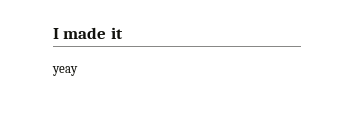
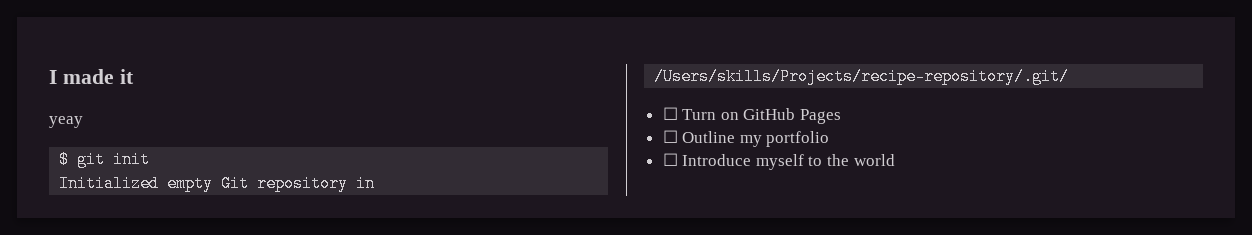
(78, 71) none -> [59,151,151,168] [59,175,376,192] [654,68,1070,85] [662,107,842,124] [662,130,830,147] [662,153,895,170] // $ git init // Initialized empty Git repository in /Users/skills/Projects/recipe-repository/.git/ // ☐ Turn on GitHub Pages // ☐ Outline my portfolio // ☐ Introduce myself to the world

